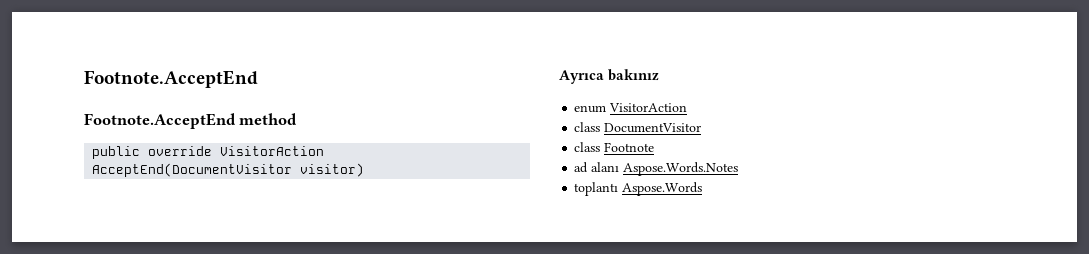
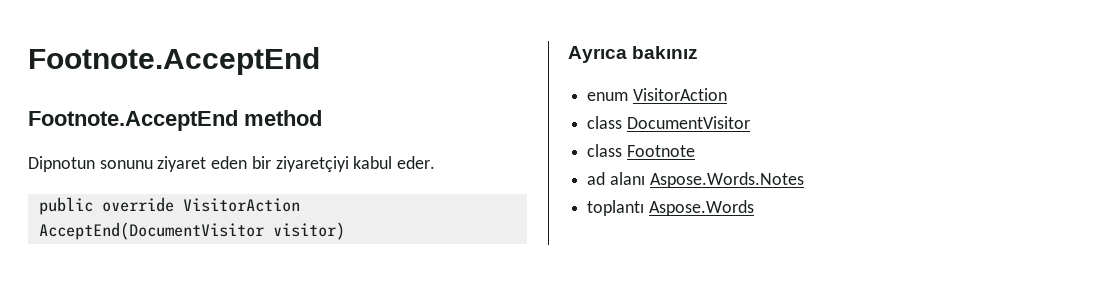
(298, 119) none -> [28,156,436,172] // Dipnotun sonunu ziyaret eden bir ziyaretçiyi kabul eder.

